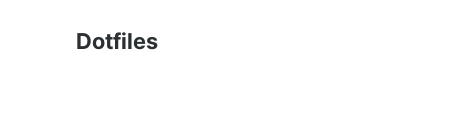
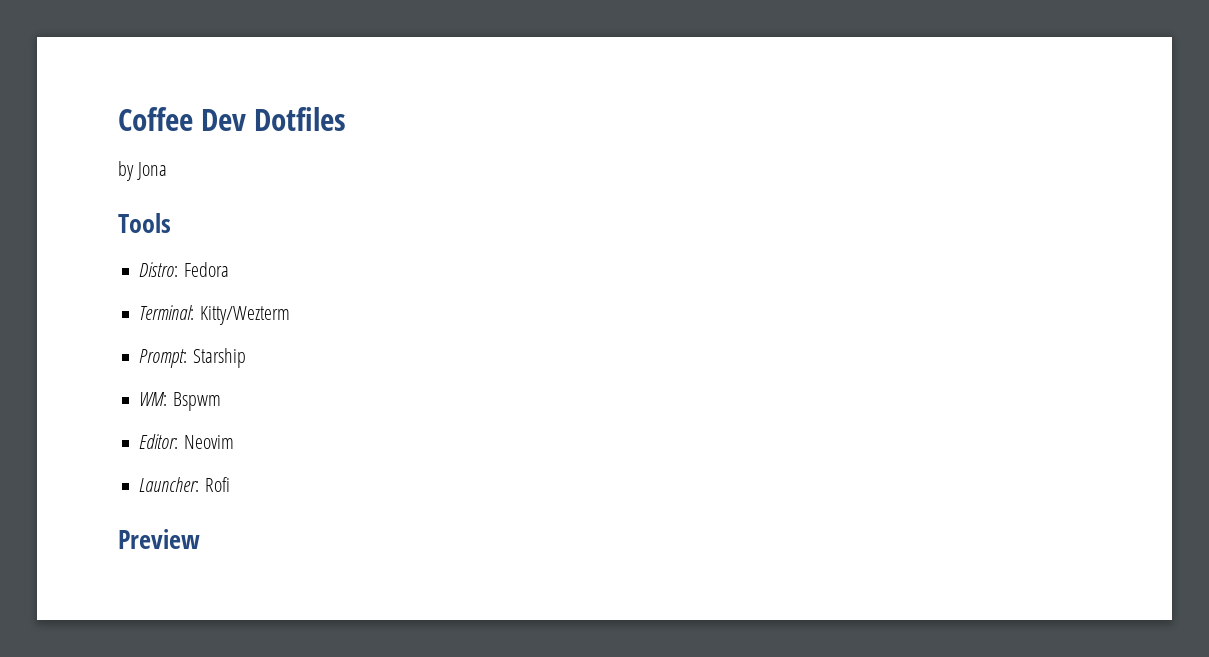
(76, 41) none -> [118,107,247,131] Coffee Dev
(158, 41) none -> [118,161,168,181] [118,213,171,233] [139,262,229,277] [139,305,290,325] [139,348,246,368] [139,392,221,411] [139,434,234,449] [139,477,230,492] [118,529,200,549] // by Jona // Tools // Distro: Fedora // Terminal: Kitty/Wezterm // Prompt: Starship // WM: Bspwm // Editor: Neovim // Launcher: Rofi // Preview

